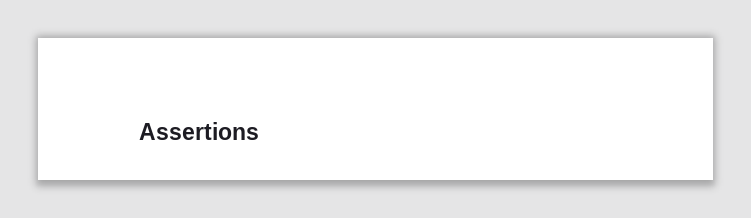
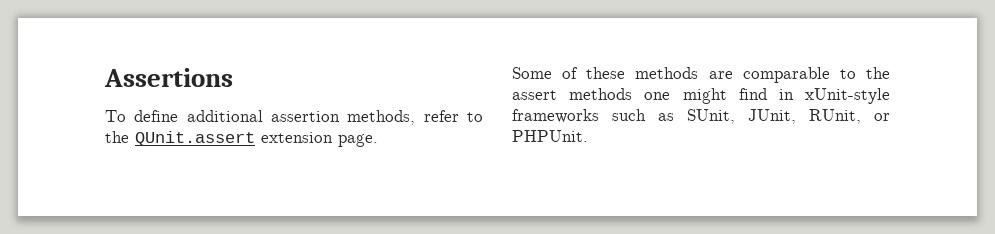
(259, 131) none -> [105,110,483,125] [105,131,378,147] [512,67,890,83] [512,88,890,104] [512,109,890,124] [512,130,588,142] // To define additional assertion methods, refer to the QUnit.assert extension page. // Some of these methods are comparable to the assert methods one might find in xUnit-style frameworks such as SUnit, JUnit, RUnit, or PHPUnit.

